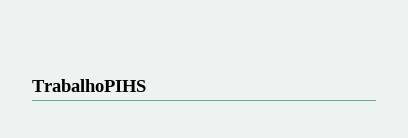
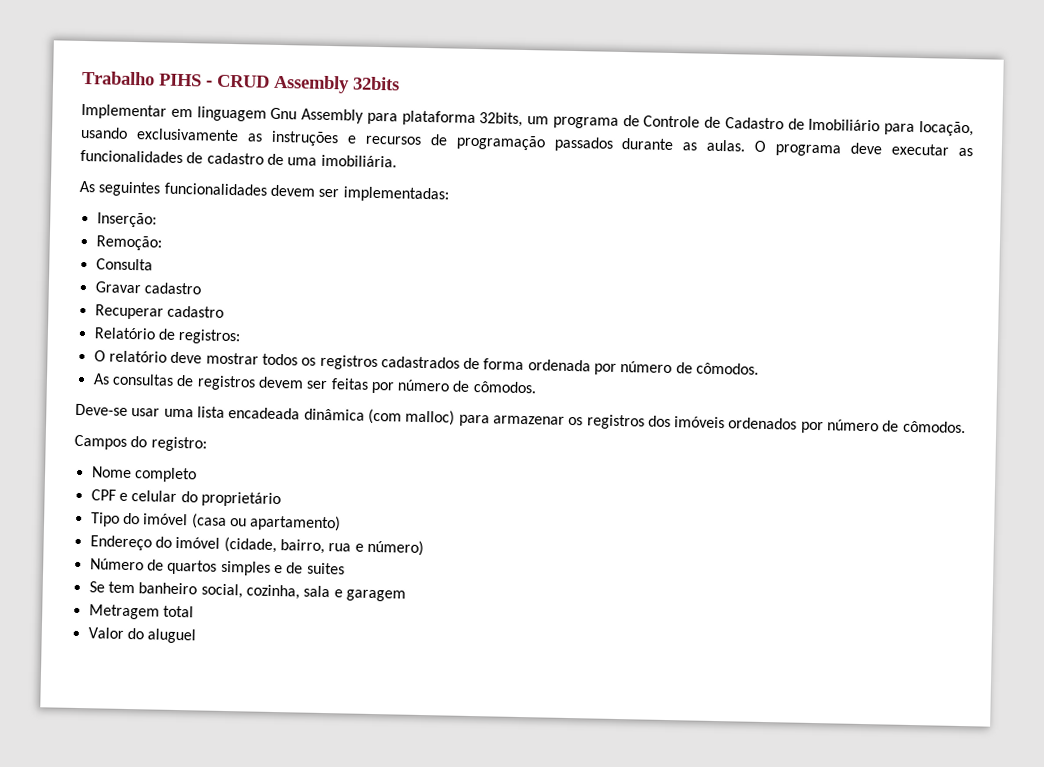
[32,79,146,92] TrabalhoPIHS -> [82,70,400,94] [81,103,974,137] [80,126,973,157] [80,149,397,168] [79,180,449,203] [96,212,157,228] [95,235,162,251] [95,258,153,271] [94,281,201,295] [94,304,224,320] [93,327,242,345] [93,350,760,375] [92,373,537,394] [75,403,966,434] [74,434,207,452] [90,466,197,483] [90,489,281,508] [89,512,342,532] [89,535,424,557] [89,558,345,576] [88,581,406,602] [88,604,194,620] [87,627,197,644] Trabalho PIHS - CRUD Assembly 32bits // Implementar em linguagem Gnu Assembly para plataforma 32bits, um programa de Controle de Cadastro de Imobiliário para locação, usando exclusivamente as instruções e recursos de programação passados durante as aulas. O programa deve executar as funcionalidades de cadastro de uma imobiliária. // As seguintes funcionalidades devem ser implementadas: // Inserção: // Remoção: // Consulta // Gravar cadastro // Recuperar cadastro // Relatório de registros: // O relatório deve mostrar todos os registros cadastrados de forma ordenada por número de cômodos. // As consultas de registros devem ser feitas por número de cômodos. // Deve-se usar uma lista encadeada dinâmica (com malloc) para armazenar os registros dos imóveis ordenados por número de cômodos. // Campos do registro: // Nome completo // CPF e celular do proprietário // Tipo do imóvel (casa ou apartamento) // Endereço do imóvel (cidade, bairro, rua e número) // Número de quartos simples e de suites // Se tem banheiro social, cozinha, sala e garagem // Metragem total // Valor do aluguel

